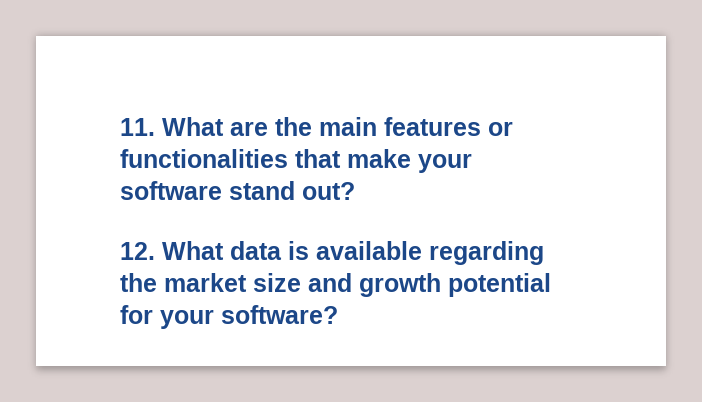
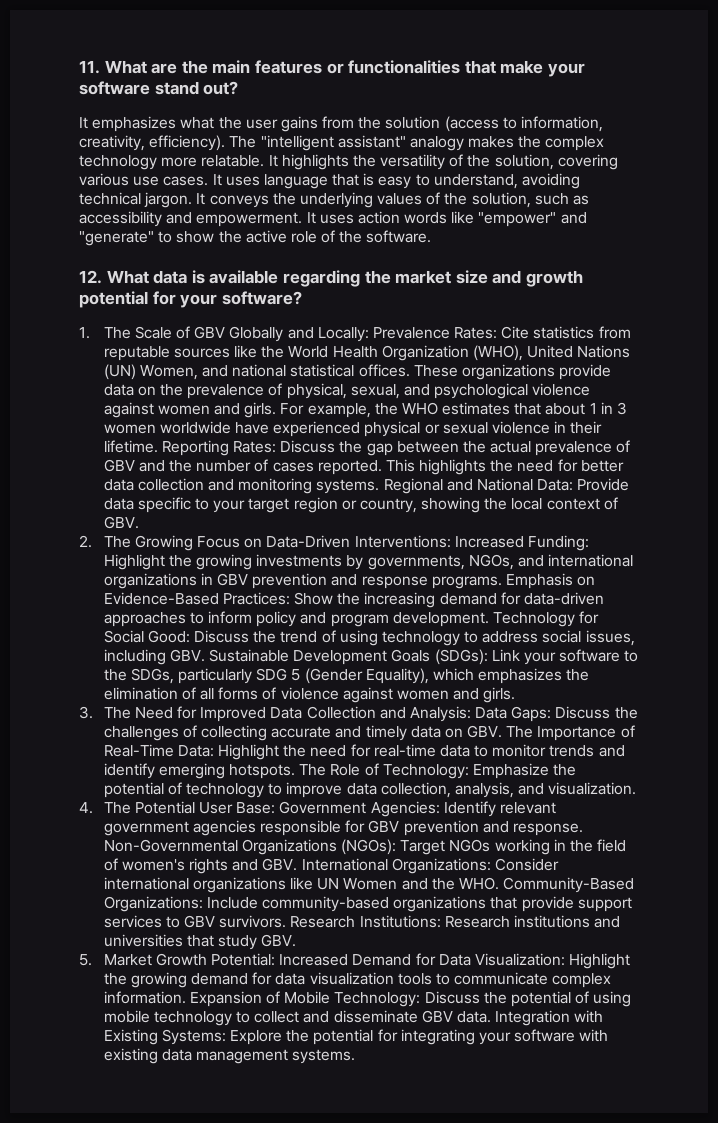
(355, 191) none -> [79,116,604,132] [79,135,605,151] [79,154,618,170] [79,173,581,189] [79,192,590,208] [79,211,587,227] [79,230,432,246] // It emphasizes what the user gains from the solution (access to information, creativity, efficiency). The "intelligent assistant" analogy makes the complex technology more relatable. It highlights the versatility of the solution, covering various use cases. It uses language that is easy to understand, avoiding technical jargon. It conveys the underlying values of the solution, such as accessibility and empowerment. It uses action words like "empower" and "generate" to show the active role of the software.
(338, 314) none -> [79,326,631,342] [103,345,631,361] [103,364,612,380] [103,383,591,399] [103,402,627,418] [103,421,603,437] [103,440,631,456] [103,459,624,475] [103,478,630,494] [103,497,618,513] [103,516,139,529] [79,535,589,551] [103,554,634,570] [103,573,596,589] [103,592,604,608] [103,611,600,627] [103,630,635,646] [103,649,639,665] [103,668,590,684] [103,687,516,703] [79,706,638,722] [103,725,635,741] [103,744,625,760] [103,763,577,779] [103,782,637,798] [79,801,556,817] [103,820,583,836] [103,839,627,855] [103,858,559,874] [103,877,635,893] [103,896,632,912] [103,915,621,928] [103,934,297,950] [79,953,631,969] [103,972,612,988] [103,991,632,1007] [103,1010,604,1026] [103,1029,609,1045] [103,1048,356,1064] // 1. The Scale of GBV Globally and Locally: Prevalence Rates: Cite statistics from reputable sources like the World Health Organization (WHO), United Nations (UN) Women, and national statistical offices. These organizations provide data on the prevalence of physical, sexual, and psychological violence against women and girls. For example, the WHO estimates that about 1 in 3 women worldwide have experienced physical or sexual violence in their lifetime. Reporting Rates: Discuss the gap between the actual prevalence of GBV and the number of cases reported. This highlights the need for better data collection and monitoring systems. Regional and National Data: Provide data specific to your target region or country, showing the local context of GBV. // 2. The Growing Focus on Data-Driven Interventions: Increased Funding: Highlight the growing investments by governments, NGOs, and international organizations in GBV prevention and response programs. Emphasis on Evidence-Based Practices: Show the increasing demand for data-driven approaches to inform policy and program development. Technology for Social Good: Discuss the trend of using technology to address social issues, including GBV. Sustainable Development Goals (SDGs): Link your software to the SDGs, particularly SDG 5 (Gender Equality), which emphasizes the elimination of all forms of violence against women and girls. // 3. The Need for Improved Data Collection and Analysis: Data Gaps: Discuss the challenges of collecting accurate and timely data on GBV. The Importance of Real-Time Data: Highlight the need for real-time data to monitor trends and identify emerging hotspots. The Role of Technology: Emphasize the potential of technology to improve data collection, analysis, and visualization. // 4. The Potential User Base: Government Agencies: Identify relevant government agencies responsible for GBV prevention and response. Non-Governmental Organizations (NGOs): Target NGOs working in the field of women's rights and GBV. International Organizations: Consider international organizations like UN Women and the WHO. Community-Based Organizations: Include community-based organizations that provide support services to GBV survivors. Research Institutions: Research institutions and universities that study GBV. // 5. Market Growth Potential: Increased Demand for Data Visualization: Highlight the growing demand for data visualization tools to communicate complex information. Expansion of Mobile Technology: Discuss the potential of using mobile technology to collect and disseminate GBV data. Integration with Existing Systems: Explore the potential for integrating your software with existing data management systems.

